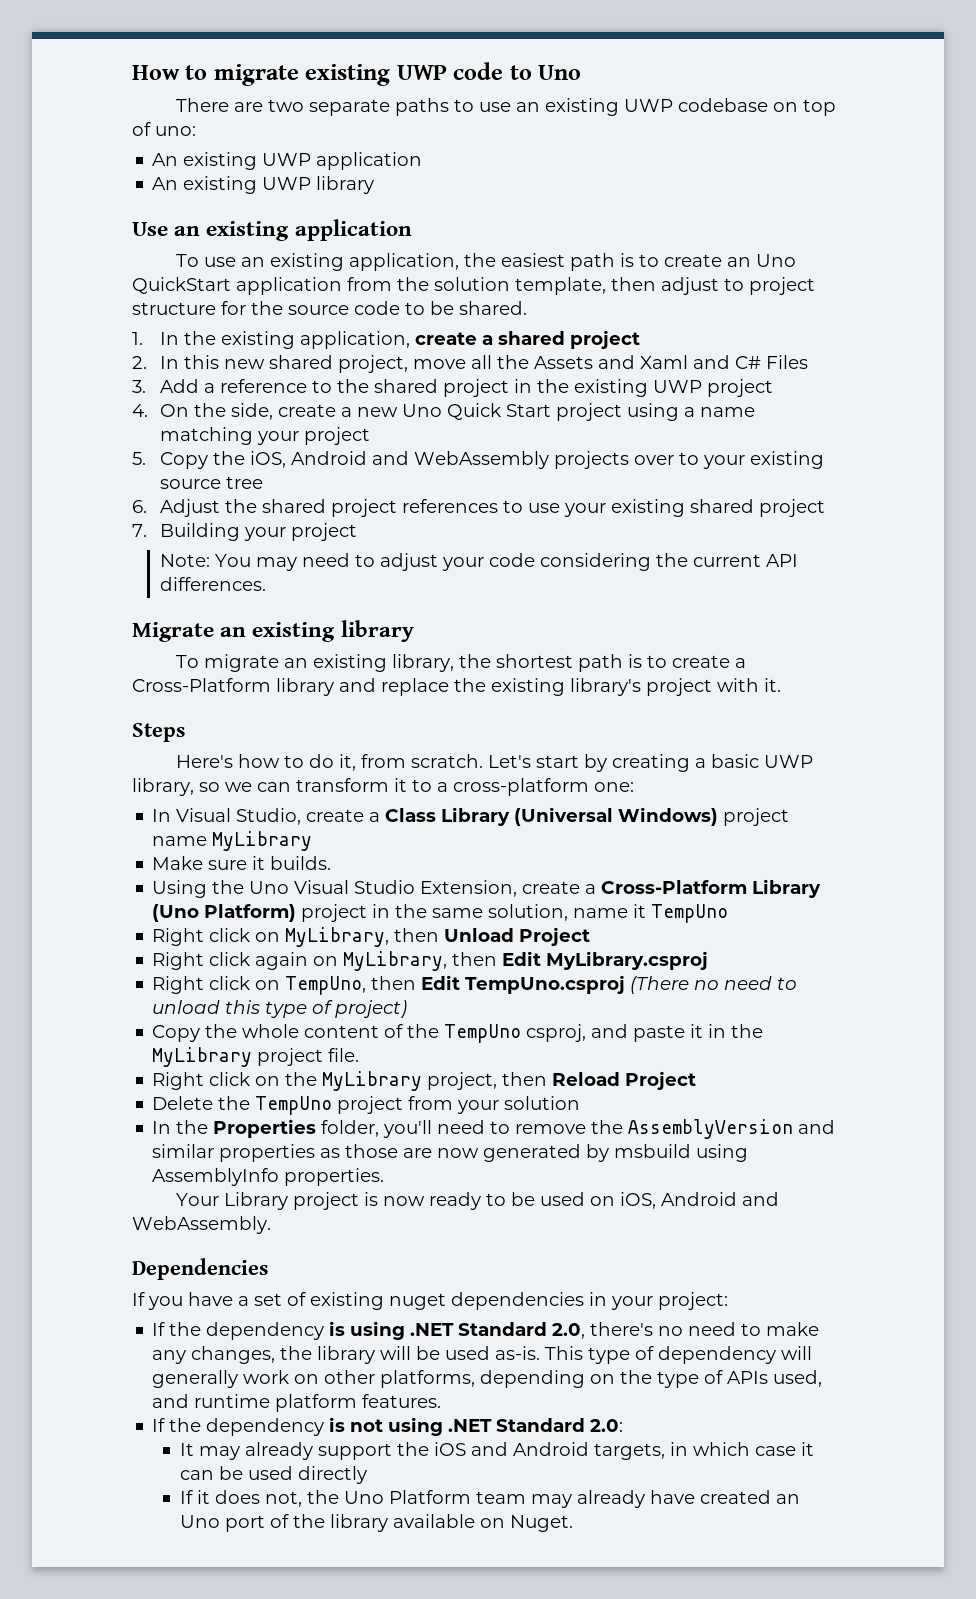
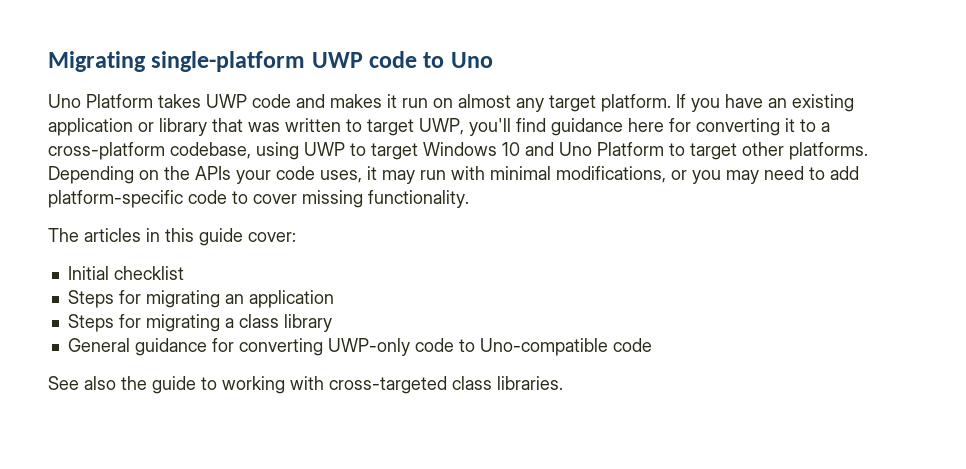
[132,64,391,86] How to migrate existing -> [48,51,306,72] Migrating single-platform
[175,98,836,116] [132,122,196,136] [152,152,423,170] [152,176,375,194] [132,219,412,241] [175,253,796,271] [132,277,815,295] [132,301,527,315] [132,330,640,349] [132,355,808,373] [132,379,773,397] [132,403,755,421] [159,427,370,445] [132,451,824,469] [159,476,263,489] [132,499,825,517] [132,523,357,541] [159,553,798,571] [159,577,266,591] [132,620,414,642] [175,654,746,672] [132,678,781,696] [132,723,185,742] [175,754,813,772] [132,778,634,796] [152,807,790,826] [152,831,313,851] [152,856,332,870] [152,879,822,898] [152,904,729,923] [152,927,591,947] [152,951,709,971] [152,975,798,995] [152,1000,408,1018] [152,1024,764,1043] [152,1047,360,1067] [152,1071,697,1091] [152,1096,581,1115] [152,1119,836,1139] [152,1144,749,1162] [152,1168,385,1186] [175,1192,779,1210] [132,1216,271,1234] [132,1258,268,1280] [132,1292,728,1310] [152,1321,820,1340] [152,1346,813,1364] [152,1370,823,1388] [152,1394,442,1412] [152,1417,624,1436] [180,1442,815,1460] [180,1466,368,1484] [180,1490,801,1508] [180,1514,574,1532] There are two separate paths to use an existing UWP codebase on top of uno: // An existing UWP application // An existing UWP library // Use an existing application // To use an existing application, the easiest path is to create an Uno QuickStart application from the solution template, then adjust to project structure for the source code to be shared. // 1. In the existing application, create a shared project // 2. In this new shared project, move all the Assets and Xaml and C# Files // 3. Add a reference to the shared project in the existing UWP project // 4. On the side, create a new Uno Quick Start project using a name matching your project // 5. Copy the iOS, Android and WebAssembly projects over to your existing source tree // 6. Adjust the shared project references to use your existing shared project // 7. Building your project // Note: You may need to adjust your code considering the current API differences. // Migrate an existing library // To migrate an existing library, the shortest path is to create a Cross-Platform library and replace the existing library's project with it. // Steps // Here's how to do it, from scratch. Let's start by creating a basic UWP library, so we can transform it to a cross-platform one: // In Visual Studio, create a Class Library (Universal Windows) project name MyLibrary // Make sure it builds. // Using the Uno Visual Studio Extension, create a Cross-Platform Library (Uno Platform) project in the same solution, name it TempUno // Right click on MyLibrary, then Unload Project // Right click again on MyLibrary, then Edit MyLibrary.csproj // Right click on TempUno, then Edit TempUno.csproj (There no need to unload this type of project) // Copy the whole content of the TempUno csproj, and paste it in the MyLibrary project file. // Right click on the MyLibrary project, then Reload Project // Delete the TempUno project from your solution // In the Properties folder, you'll need to remove the AssemblyVersion and similar properties as those are now generated by msbuild using AssemblyInfo properties. // Your Library project is now ready to be used on iOS, Android and WebAssembly. // Dependencies // If you have a set of existing nuget dependencies in your project: // If the dependency is using .NET Standard 2.0, there's no need to make any changes, the library will be used as-is. This type of dependency will generally work on other platforms, depending on the type of APIs used, and runtime platform features. // If the dependency is not using .NET Standard 2.0: // It may already support the iOS and Android targets, in which case it can be used directly // If it does not, the Uno Platform team may already have created an Uno port of the library available on Nuget. -> [48,94,854,112] [48,118,830,136] [48,142,868,160] [48,166,859,184] [48,190,469,208] [48,228,296,246] [67,266,184,280] [67,290,334,308] [67,314,332,332] [67,338,652,356] [48,376,563,394] Uno Platform takes UWP code and makes it run on almost any target platform. If you have an existing application or library that was written to target UWP, you'll find guidance here for converting it to a cross-platform codebase, using UWP to target Windows 10 and Uno Platform to target other platforms. Depending on the APIs your code uses, it may run with minimal modifications, or you may need to add platform-specific code to cover missing functionality. // The articles in this guide cover: // Initial checklist // Steps for migrating an application // Steps for migrating a class library // General guidance for converting UWP-only code to Uno-compatible code // See also the guide to working with cross-targeted class libraries.

